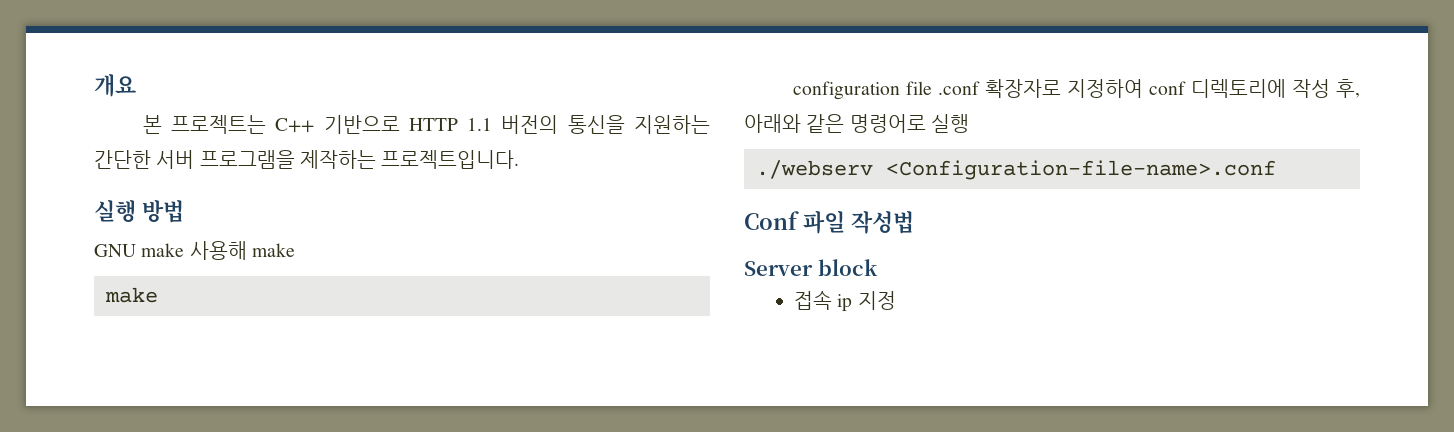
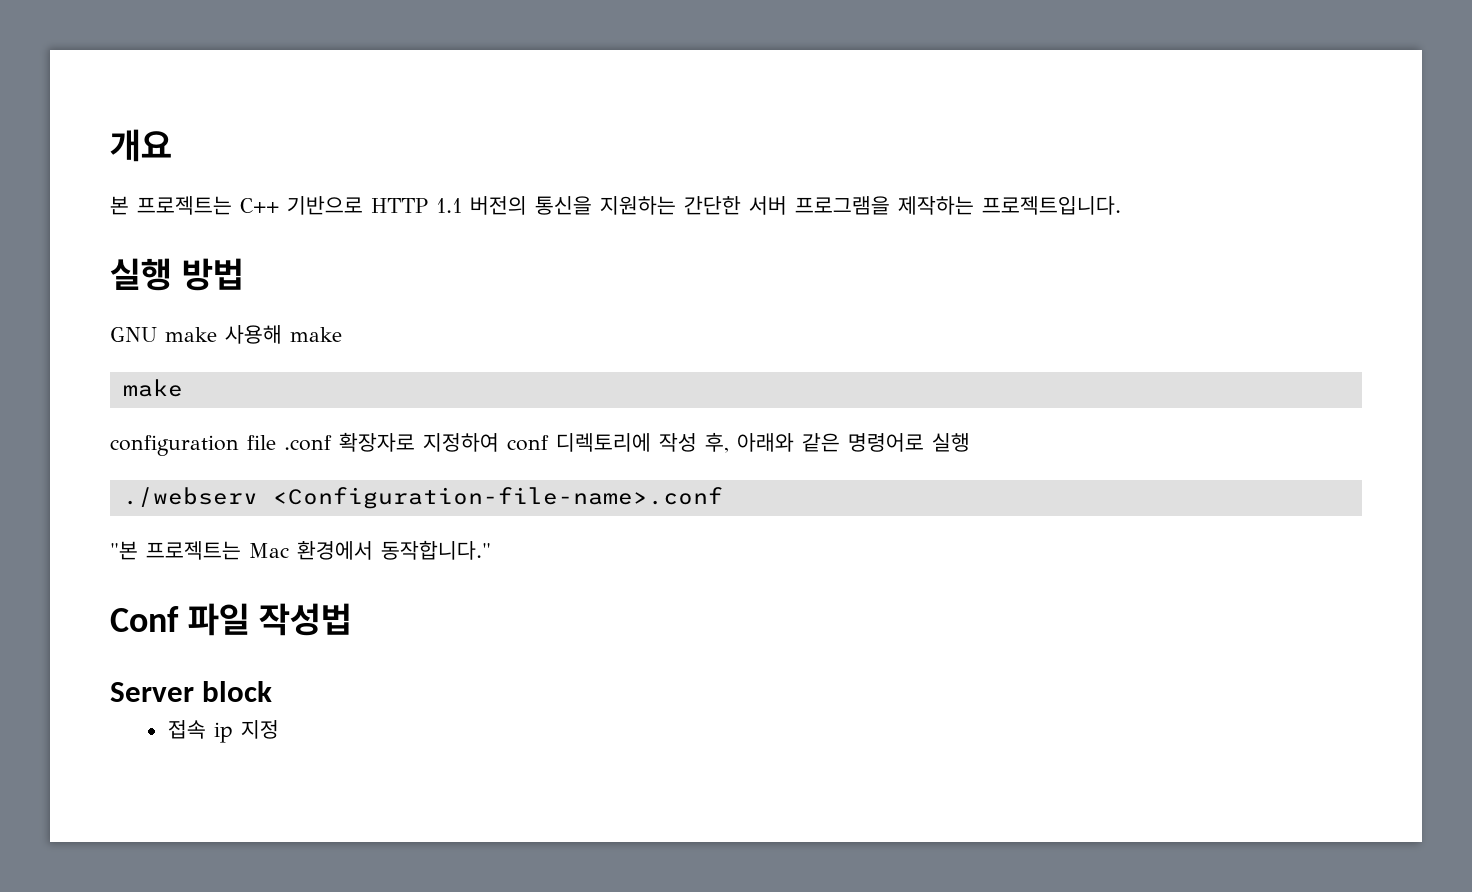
(1276, 170) none -> [110,540,491,560] // "본 프로젝트는 Mac 환경에서 동작합니다."

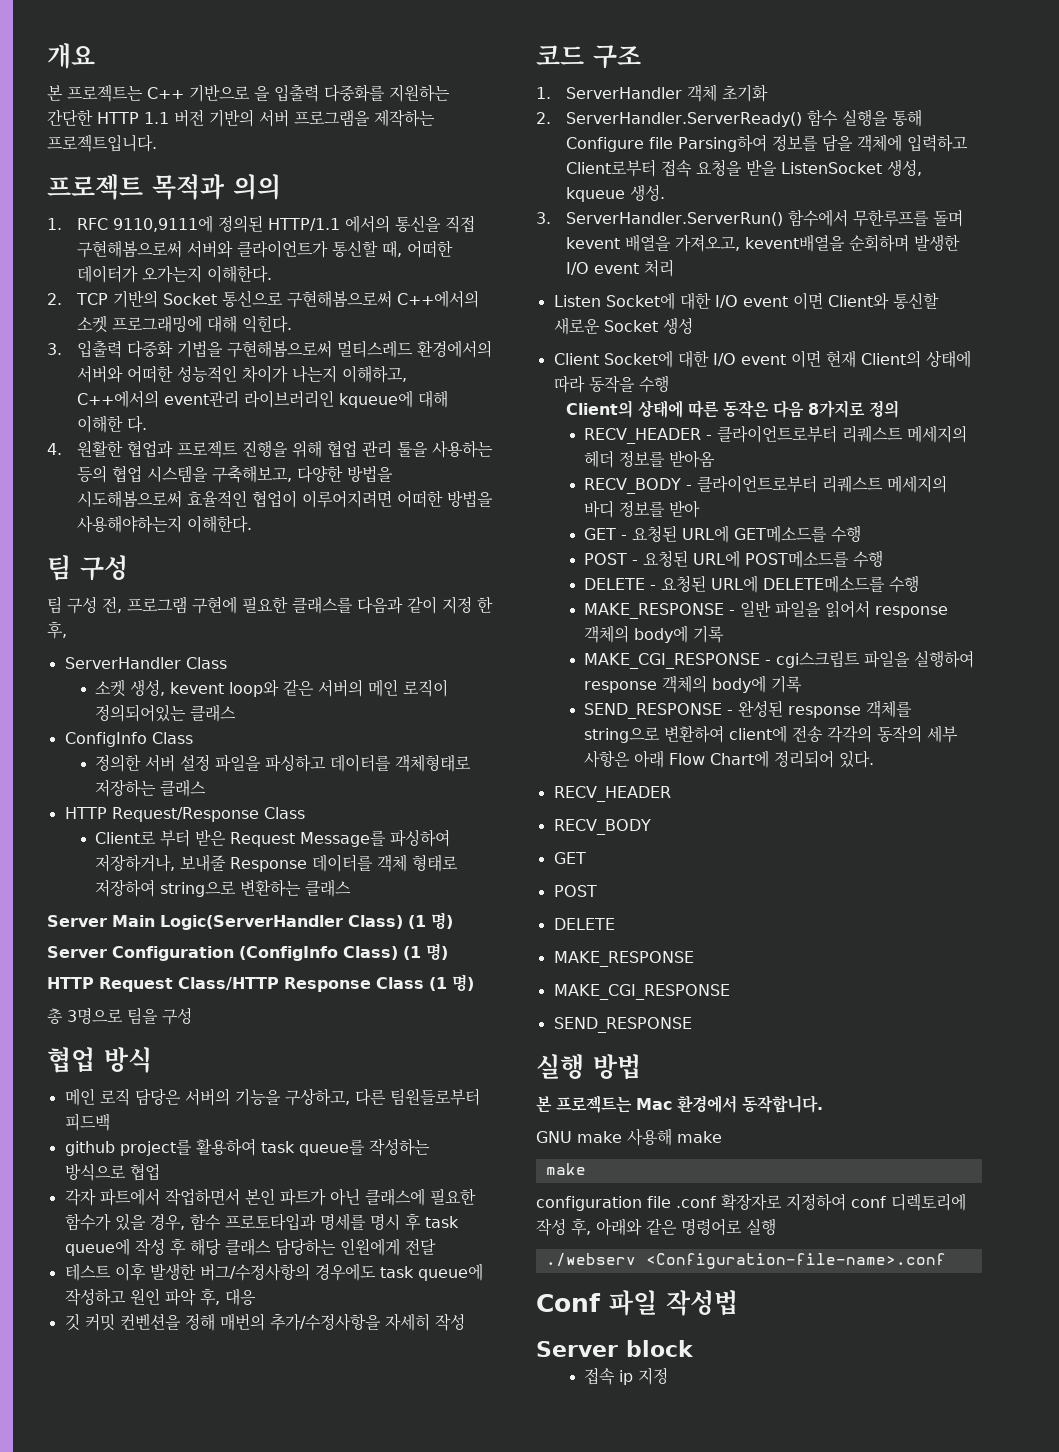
[371,196,1121,215] [110,258,244,291] HTTP 1.1 버전의 통신을 지원하는 간단한 서버 프로그램을 제작하는 프로젝트입니다. // 실행 방법 -> [254,84,450,102] [47,109,435,127] [47,134,157,152] [47,174,281,200] [47,215,476,233] [77,240,454,258] [77,265,273,283] [47,290,480,308] [77,315,293,333] [47,340,493,358] [77,365,408,383] [77,390,449,408] [77,415,148,433] [47,440,494,458] [77,465,394,483] [77,490,494,508] [77,515,253,533] [47,555,128,581] [47,596,493,614] [47,621,67,639] [64,657,227,669] [95,679,449,697] [95,704,237,722] [64,732,193,747] [95,754,472,772] [95,779,207,797] [64,807,305,822] [95,829,451,847] [95,854,459,872] [95,879,352,897] [47,912,453,930] [47,943,448,961] [47,974,474,992] [47,1007,192,1025] [47,1047,152,1073] [64,1088,480,1106] [64,1113,110,1131] [64,1138,430,1156] [64,1163,160,1181] [64,1188,476,1206] [64,1213,459,1231] [64,1238,436,1256] [64,1263,483,1281] [64,1288,256,1306] [64,1313,465,1331] [536,45,641,69] [536,84,769,102] [536,109,923,127] [566,134,969,152] [566,159,923,177] [566,184,666,202] [536,209,964,227] [566,234,961,252] [566,259,675,277] [553,292,939,310] [553,317,693,335] [553,350,971,368] [553,375,669,393] [566,400,900,418] [584,425,968,444] [584,450,716,468] [584,475,948,494] [584,500,701,518] [584,525,862,543] [584,550,884,568] [584,575,920,593] [584,600,949,619] [584,625,725,643] [584,650,975,669] [584,675,803,693] [584,700,913,719] [584,725,959,743] [584,750,875,768] [553,786,671,802] [553,819,651,835] [553,852,586,864] [553,885,597,897] [553,918,615,930] [553,951,694,967] [553,984,730,1000] [553,1017,692,1033] [536,1054,641,1080] [536,1095,823,1113] 을 입출력 다중화를 지원하는 간단한 HTTP 1.1 버전 기반의 서버 프로그램을 제작하는 프로젝트입니다. // 프로젝트 목적과 의의 // 1. RFC 9110,9111에 정의된 HTTP/1.1 에서의 통신을 직접 구현해봄으로써 서버와 클라이언트가 통신할 때, 어떠한 데이터가 오가는지 이해한다. // 2. TCP 기반의 Socket 통신으로 구현해봄으로써 C++에서의 소켓 프로그래밍에 대해 익힌다. // 3. 입출력 다중화 기법을 구현해봄으로써 멀티스레드 환경에서의 서버와 어떠한 성능적인 차이가 나는지 이해하고, C++에서의 event관리 라이브러리인 kqueue에 대해 이해한 다. // 4. 원활한 협업과 프로젝트 진행을 위해 협업 관리 툴을 사용하는 등의 협업 시스템을 구축해보고, 다양한 방법을 시도해봄으로써 효율적인 협업이 이루어지려면 어떠한 방법을 사용해야하는지 이해한다. // 팀 구성 // 팀 구성 전, 프로그램 구현에 필요한 클래스를 다음과 같이 지정 한 후, // ServerHandler Class // 소켓 생성, kevent loop와 같은 서버의 메인 로직이 정의되어있는 클래스 // ConfigInfo Class // 정의한 서버 설정 파일을 파싱하고 데이터를 객체형태로 저장하는 클래스 // HTTP Request/Response Class // Client로 부터 받은 Request Message를 파싱하여 저장하거나, 보내줄 Response 데이터를 객체 형태로 저장하여 string으로 변환하는 클래스 // Server Main Logic(ServerHandler Class) (1 명) // Server Configuration (ConfigInfo Class) (1 명) // HTTP Request Class/HTTP Response Class (1 명) // 총 3명으로 팀을 구성 // 협업 방식 // 메인 로직 담당은 서버의 기능을 구상하고, 다른 팀원들로부터 피드백 // github project를 활용하여 task queue를 작성하는 방식으로 협업 // 각자 파트에서 작업하면서 본인 파트가 아닌 클래스에 필요한 함수가 있을 경우, 함수 프로토타입과 명세를 명시 후 task queue에 작성 후 해당 클래스 담당하는 인원에게 전달 // 테스트 이후 발생한 버그/수정사항의 경우에도 task queue에 작성하고 원인 파악 후, 대응 // 깃 커밋 컨벤션을 정해 매번의 추가/수정사항을 자세히 작성 // 코드 구조 // 1. ServerHandler 객체 초기화 // 2. ServerHandler.ServerReady() 함수 실행을 통해 Configure file Parsing하여 정보를 담을 객체에 입력하고 Client로부터 접속 요청을 받을 ListenSocket 생성, kqueue 생성. // 3. ServerHandler.ServerRun() 함수에서 무한루프를 돌며 kevent 배열을 가져오고, kevent배열을 순회하며 발생한 I/O event 처리 // Listen Socket에 대한 I/O event 이면 Client와 통신할 새로운 Socket 생성 // Client Socket에 대한 I/O event 이면 현재 Client의 상태에 따라 동작을 수행 // Client의 상태에 따른 동작은 다음 8가지로 정의 // RECV_HEADER - 클라이언트로부터 리퀘스트 메세지의 헤더 정보를 받아옴 // RECV_BODY - 클라이언트로부터 리퀘스트 메세지의 바디 정보를 받아 // GET - 요청된 URL에 GET메소드를 수행 // POST - 요청된 URL에 POST메소드를 수행 // DELETE - 요청된 URL에 DELETE메소드를 수행 // MAKE_RESPONSE - 일반 파일을 읽어서 response 객체의 body에 기록 // MAKE_CGI_RESPONSE - cgi스크립트 파일을 실행하여 response 객체의 body에 기록 // SEND_RESPONSE - 완성된 response 객체를 string으로 변환하여 client에 전송 각각의 동작의 세부 사항은 아래 Flow Chart에 정리되어 있다. // RECV_HEADER // RECV_BODY // GET // POST // DELETE // MAKE_RESPONSE // MAKE_CGI_RESPONSE // SEND_RESPONSE // 실행 방법 // 본 프로젝트는 Mac 환경에서 동작합니다.
[110,540,491,560] // "본 프로젝트는 Mac 환경에서 동작합니다." -> (946, 1261) none

